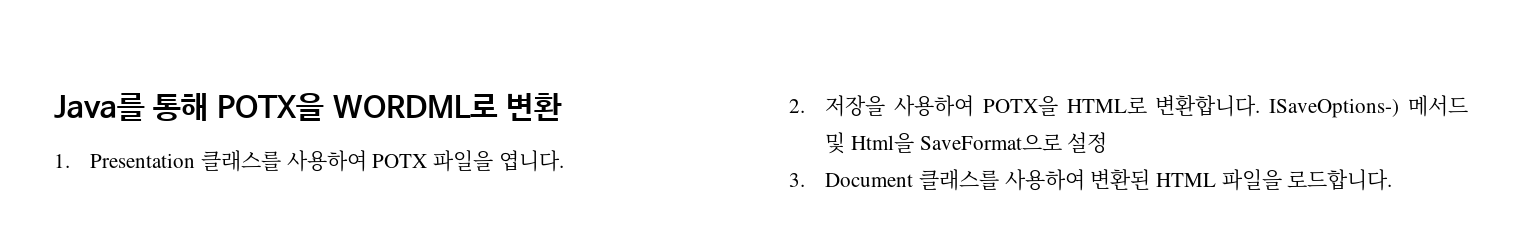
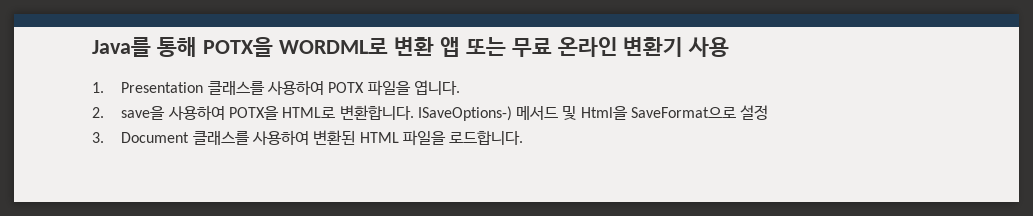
(562, 107) none -> [439,37,730,57] 앱 또는 무료 온라인 변환기 사용
[825,95,886,117] 저장을 -> [121,106,166,120] save을

